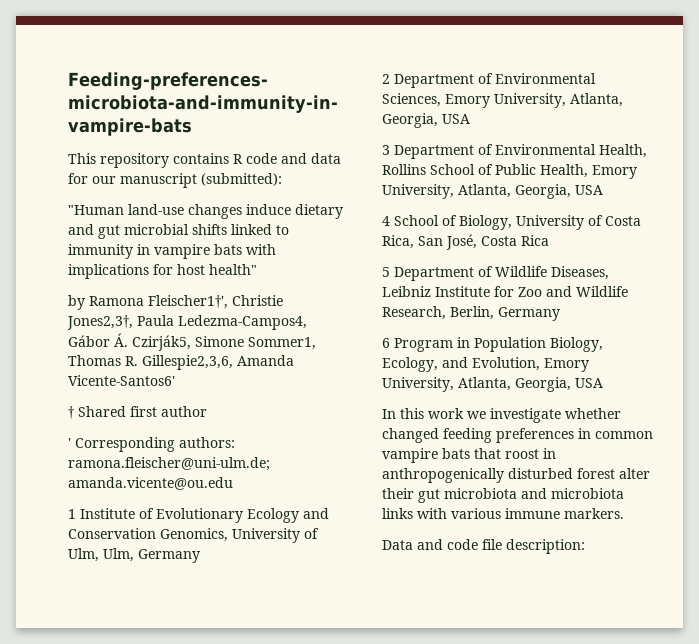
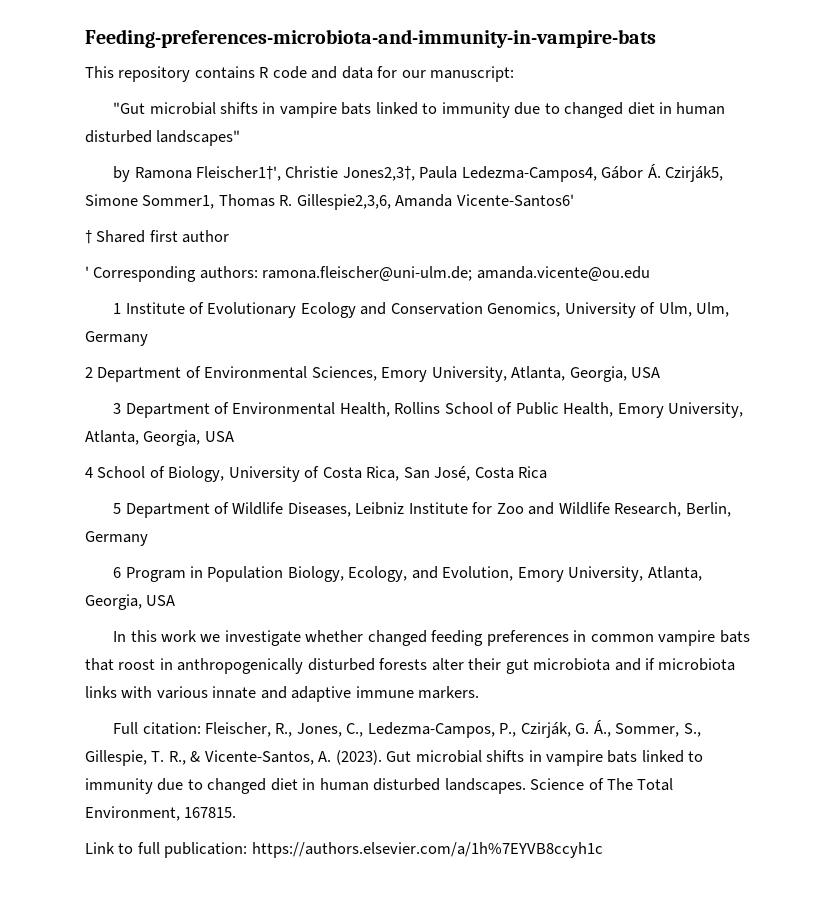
[120,173,282,188] [68,204,343,219] [68,224,289,239] [68,244,276,259] [68,264,257,279] manuscript (submitted): // "Human land-use changes induce dietary and gut microbial shifts linked to immunity in vampire bats with implications for host health" -> [430,66,515,82] [113,102,726,118] [85,130,241,146] manuscript: // "Gut microbial shifts in vampire bats linked to immunity due to changed diet in human disturbed landscapes"
[577,468,615,479] forest -> [379,658,428,670] forests
(547, 493) none -> [645,658,656,670] if
(501, 513) none -> [212,686,352,702] innate and adaptive
[382,539,585,554] Data and code file description: -> [113,720,701,738] [85,750,704,766] [85,778,674,794] [85,806,237,821] [85,842,603,858] Full citation: Fleischer, R., Jones, C., Ledezma-Campos, P., Czirják, G. Á., Sommer, S., Gillespie, T. R., & Vicente-Santos, A. (2023). Gut microbial shifts in vampire bats linked to immunity due to changed diet in human disturbed landscapes. Science of The Total Environment, 167815. // Link to full publication: https://authors.elsevier.com/a/1h%7EYVB8ccyh1c

